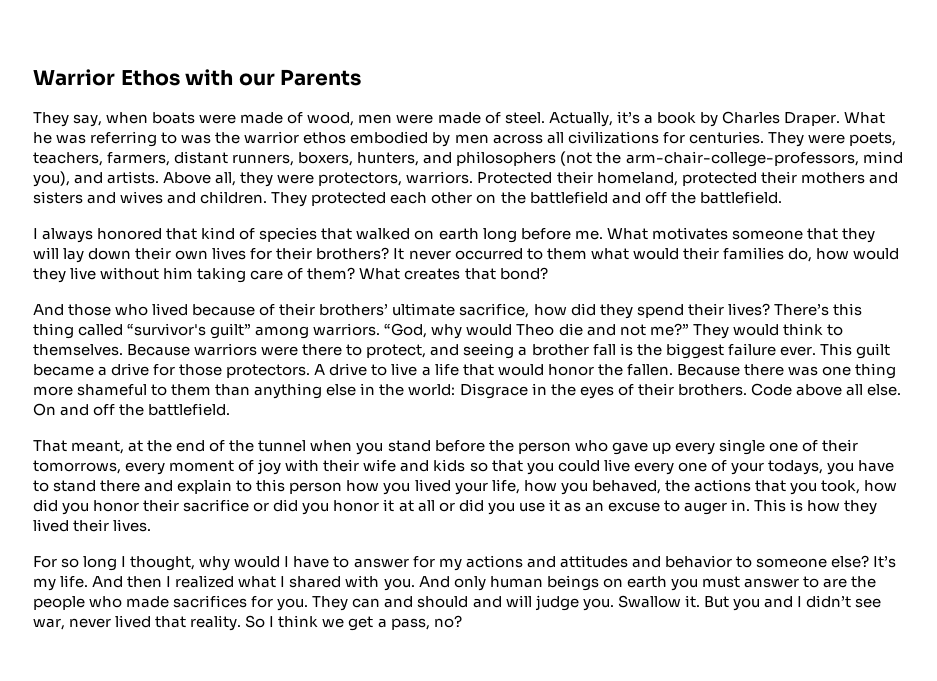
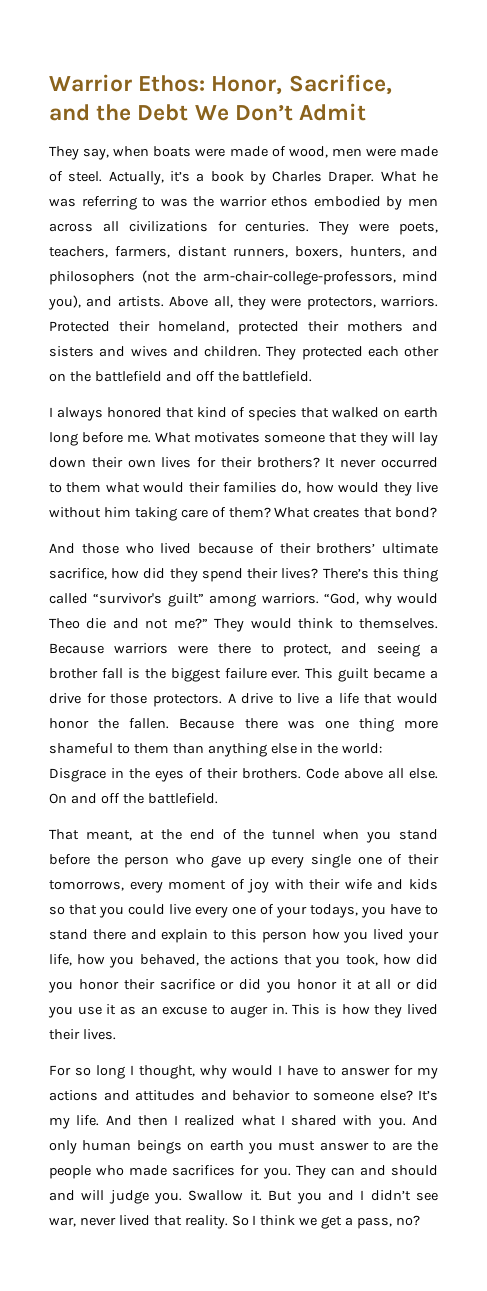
[120,69,362,86] Ethos with our Parents -> [138,74,392,95] [49,103,367,121] Ethos: Honor, Sacrifice, and the Debt We Don’t Admit

